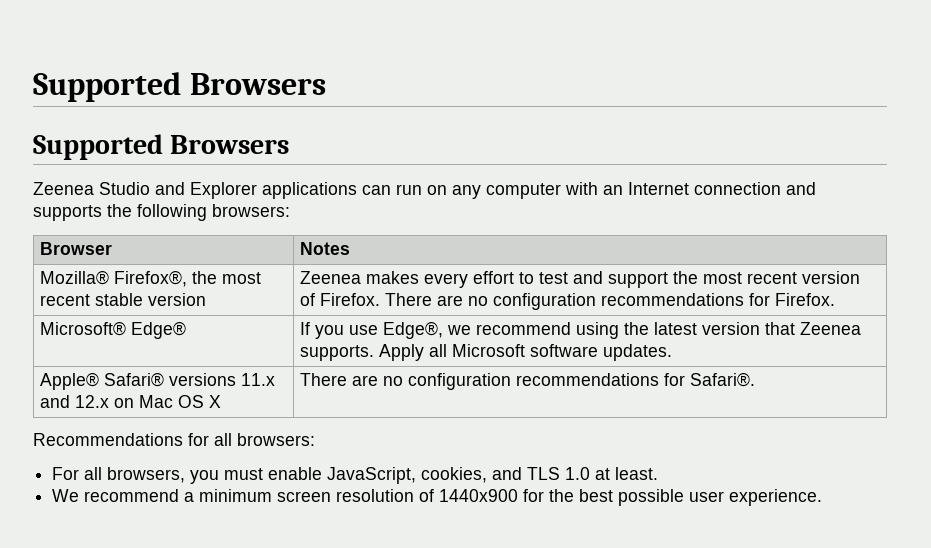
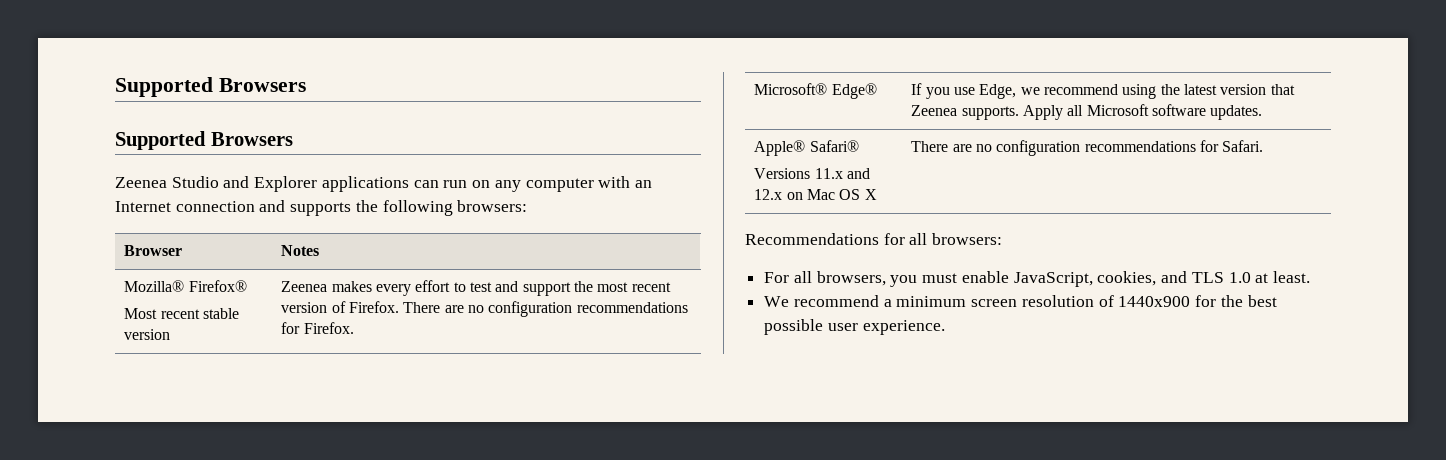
[114,270,262,287] Firefox®, the most -> [188,280,247,292] [124,308,158,319] Firefox® // Most
[383,321,444,339] Edge®, -> [979,84,1017,99] Edge,
[169,373,237,386] versions -> [754,168,811,179] // Versions
[690,372,756,387] Safari®. -> [1222,140,1264,152] Safari.

